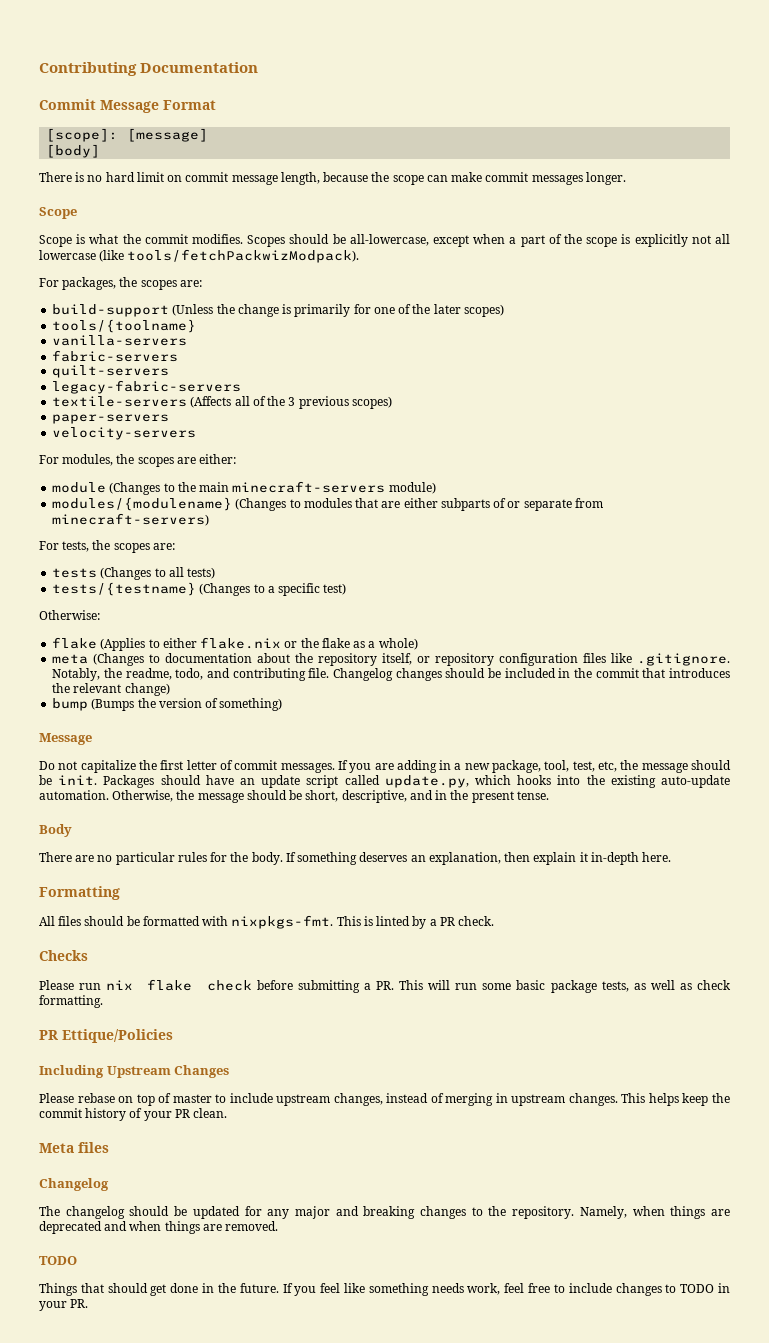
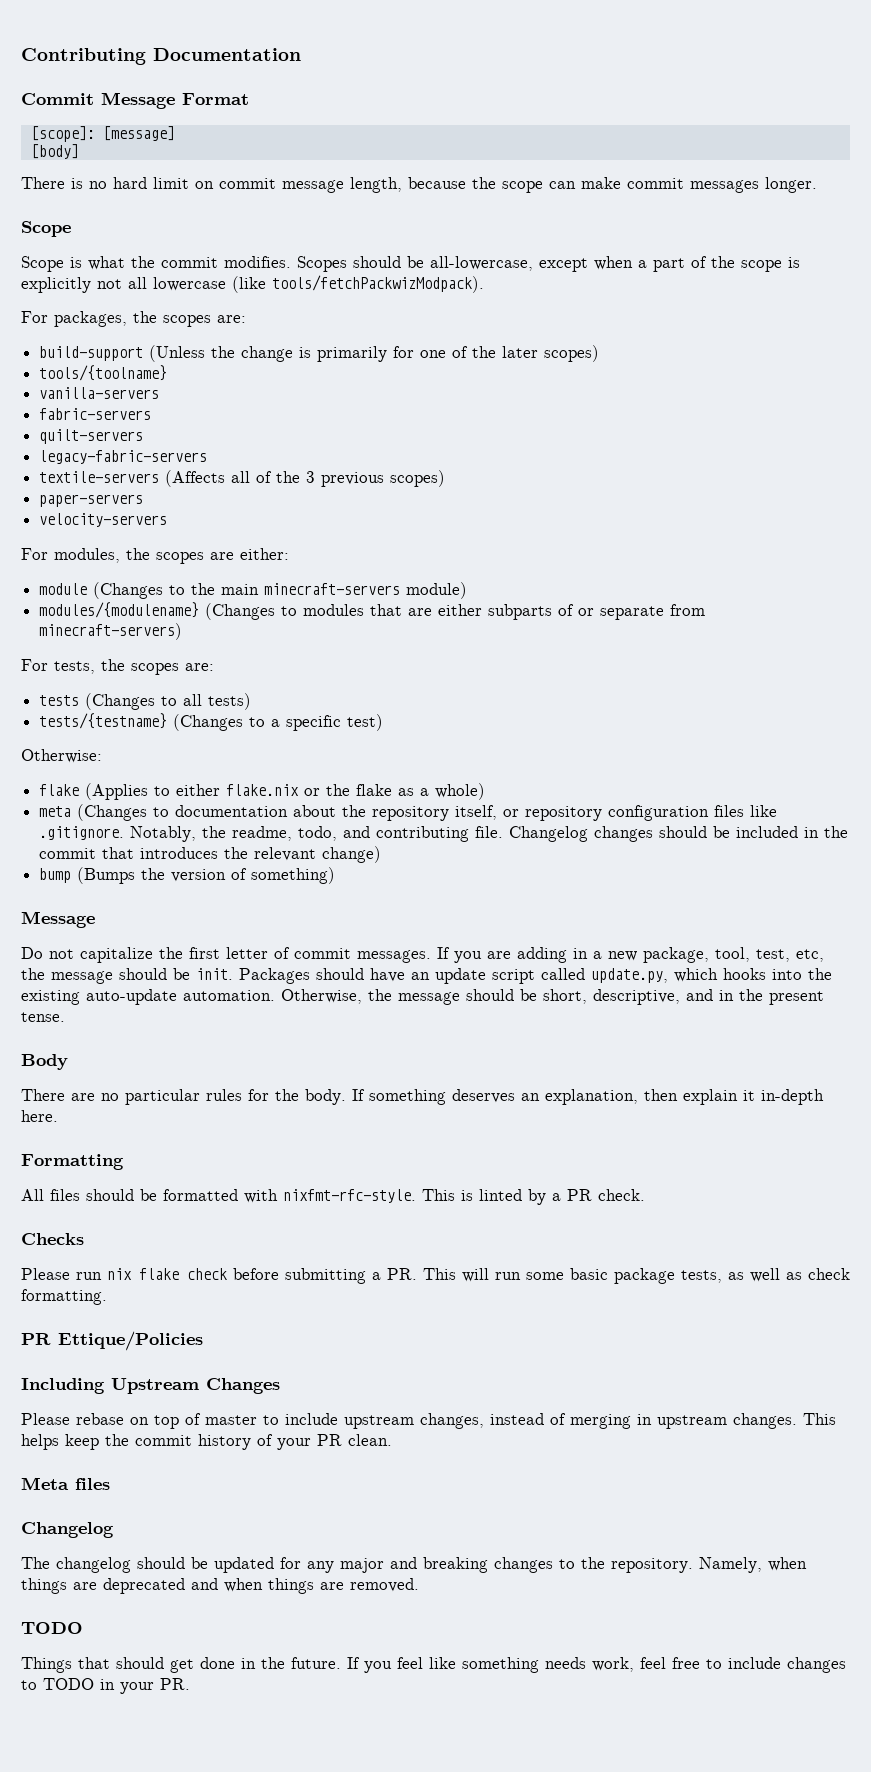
[231,915,334,929] nixpkgs-fmt. -> [283,1189,416,1203] nixfmt-rfc-style.

